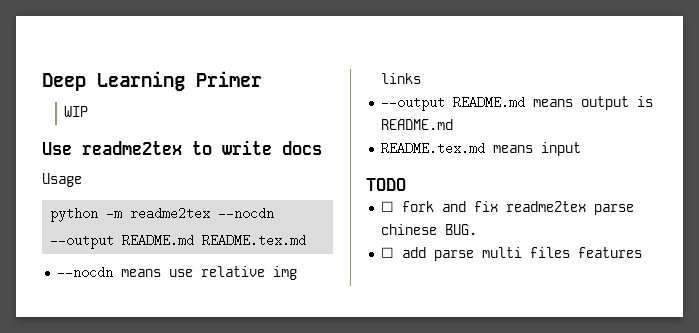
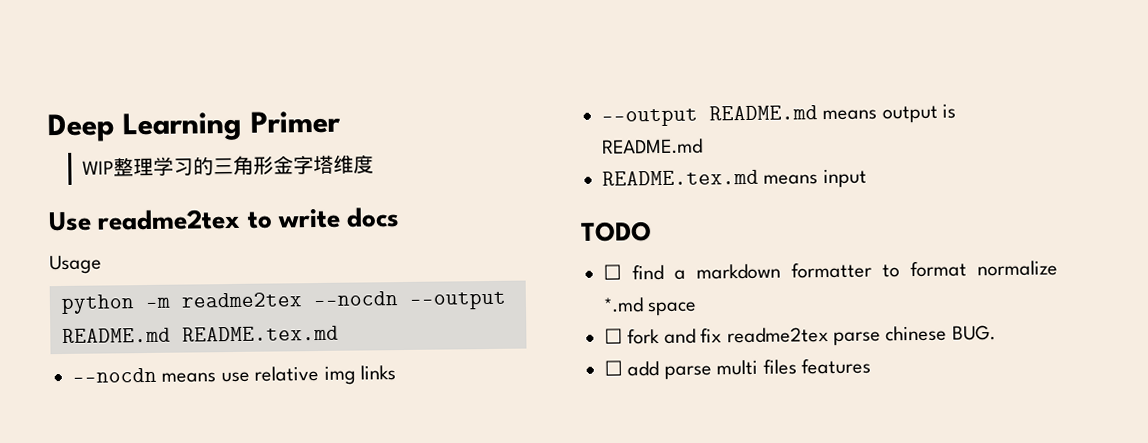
(89, 111) none -> [112,154,374,177] 整理学习的三角形金字塔维度
(406, 184) none -> [603,260,1058,281] [603,297,698,317] // ☐ find a markdown formatter to format normalize *.md space

